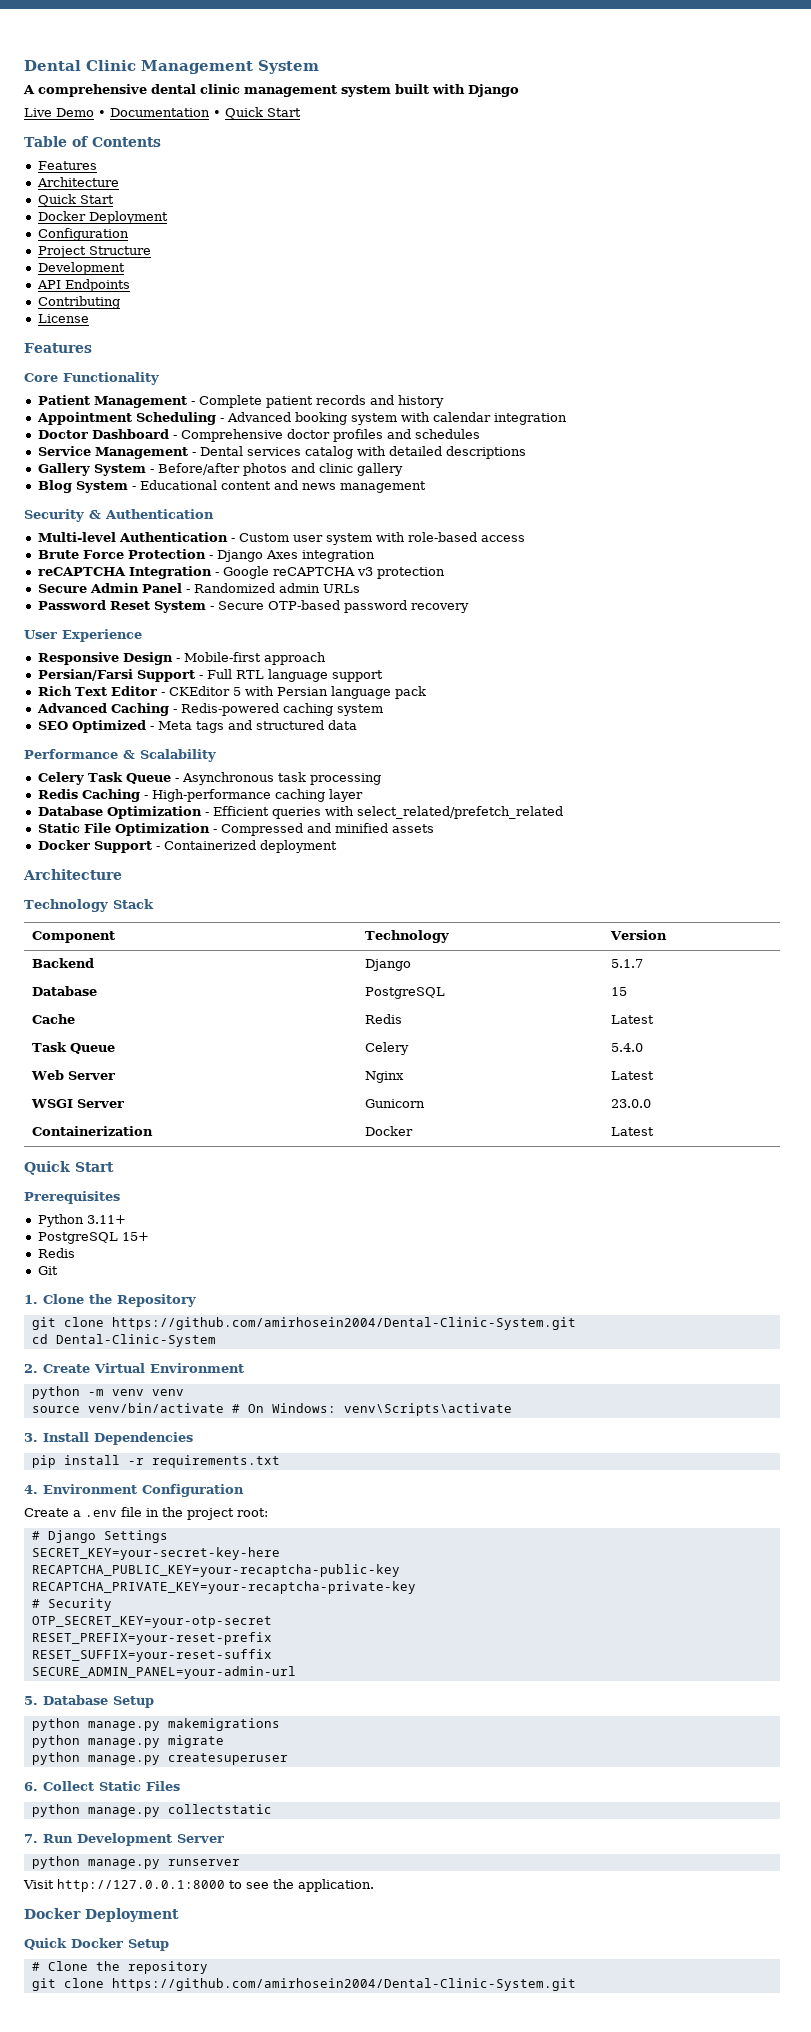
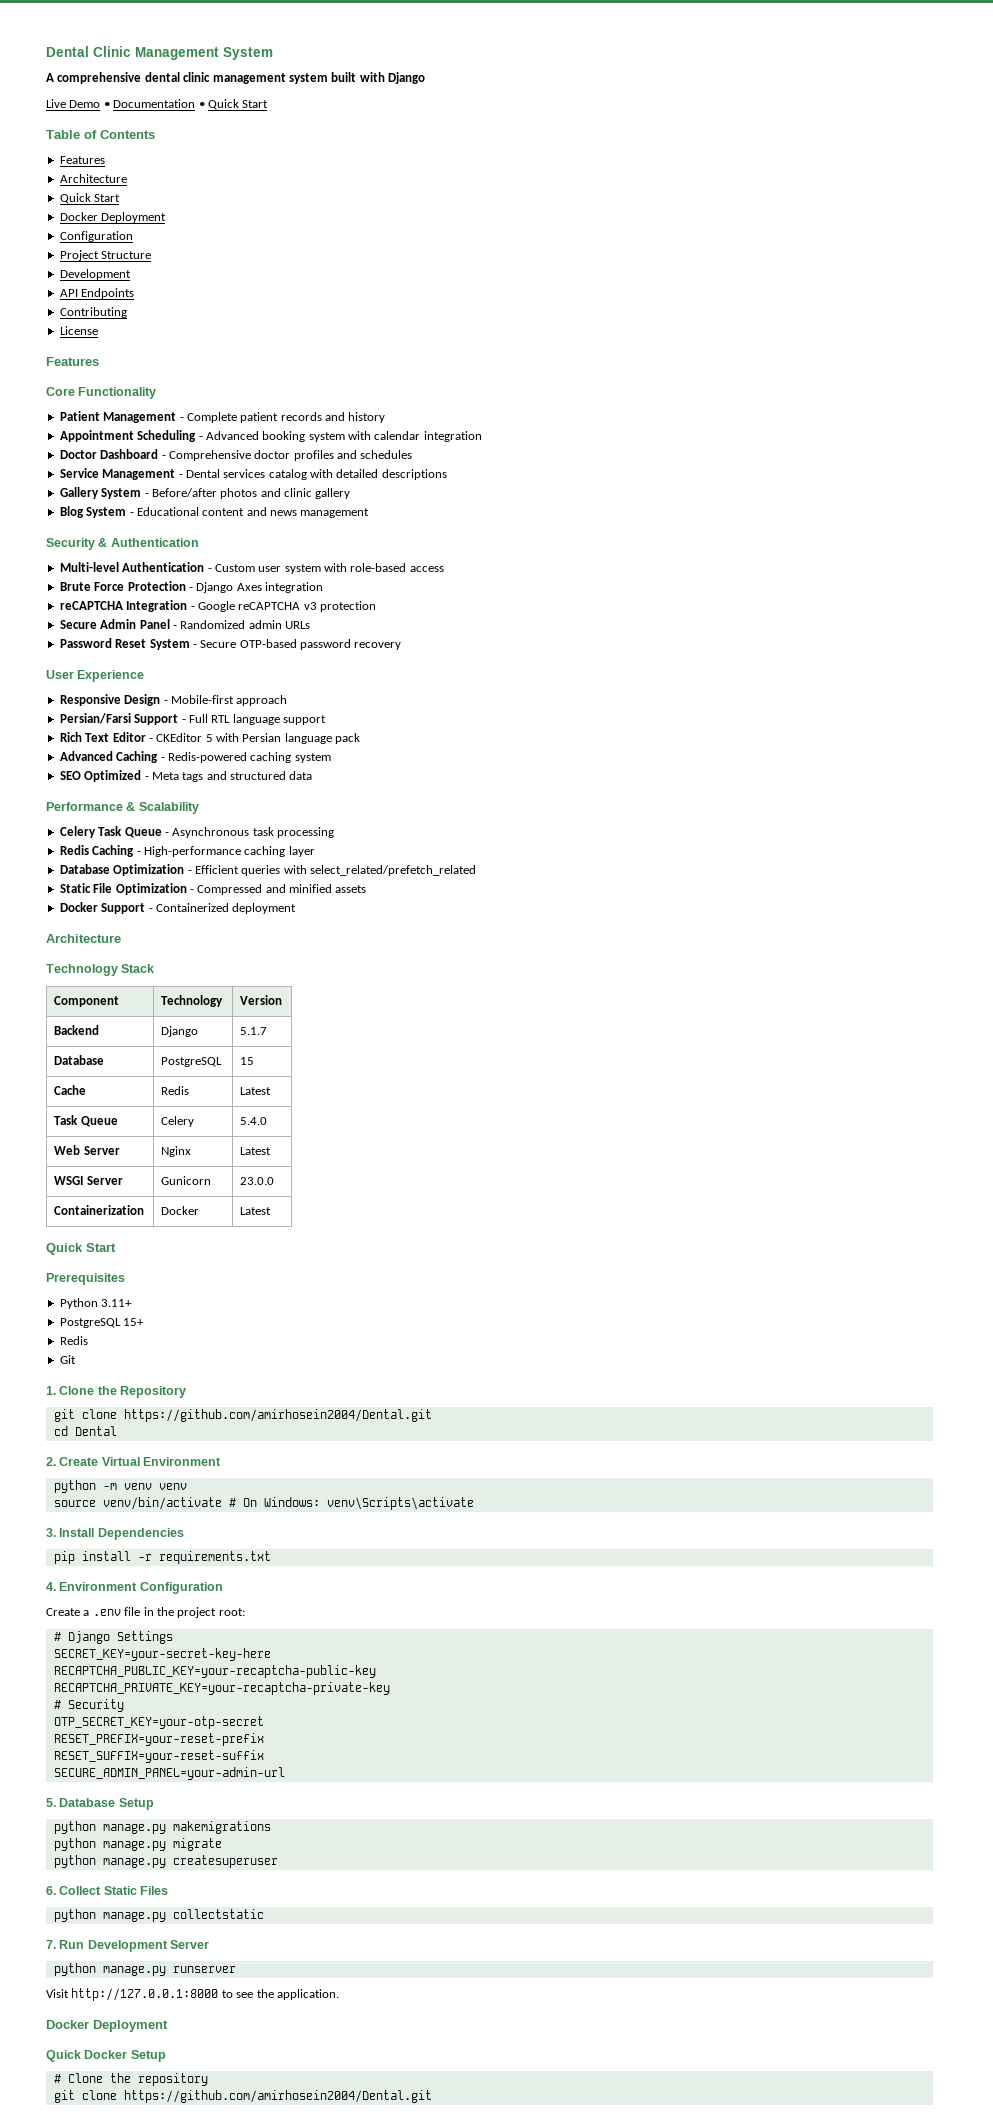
[111,1317,576,1330] https://github.com/amirhosein2004/Dental-Clinic-System.git -> [123,1409,432,1422] https://github.com/amirhosein2004/Dental.git
[55,1334,216,1347] Dental-Clinic-System -> [74,1426,117,1436] Dental
[111,1978,576,1991] https://github.com/amirhosein2004/Dental-Clinic-System.git -> [123,2090,432,2103] https://github.com/amirhosein2004/Dental.git

